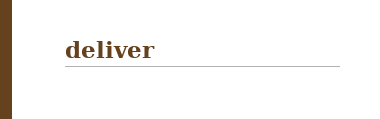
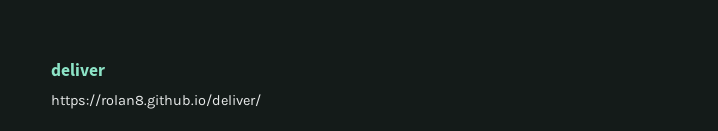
(155, 49) none -> [51,94,261,109] // https://rolan8.github.io/deliver/

